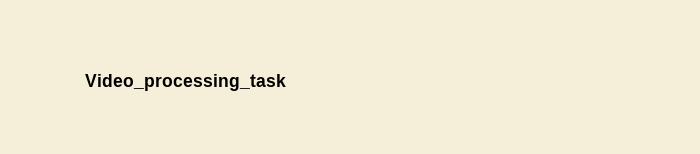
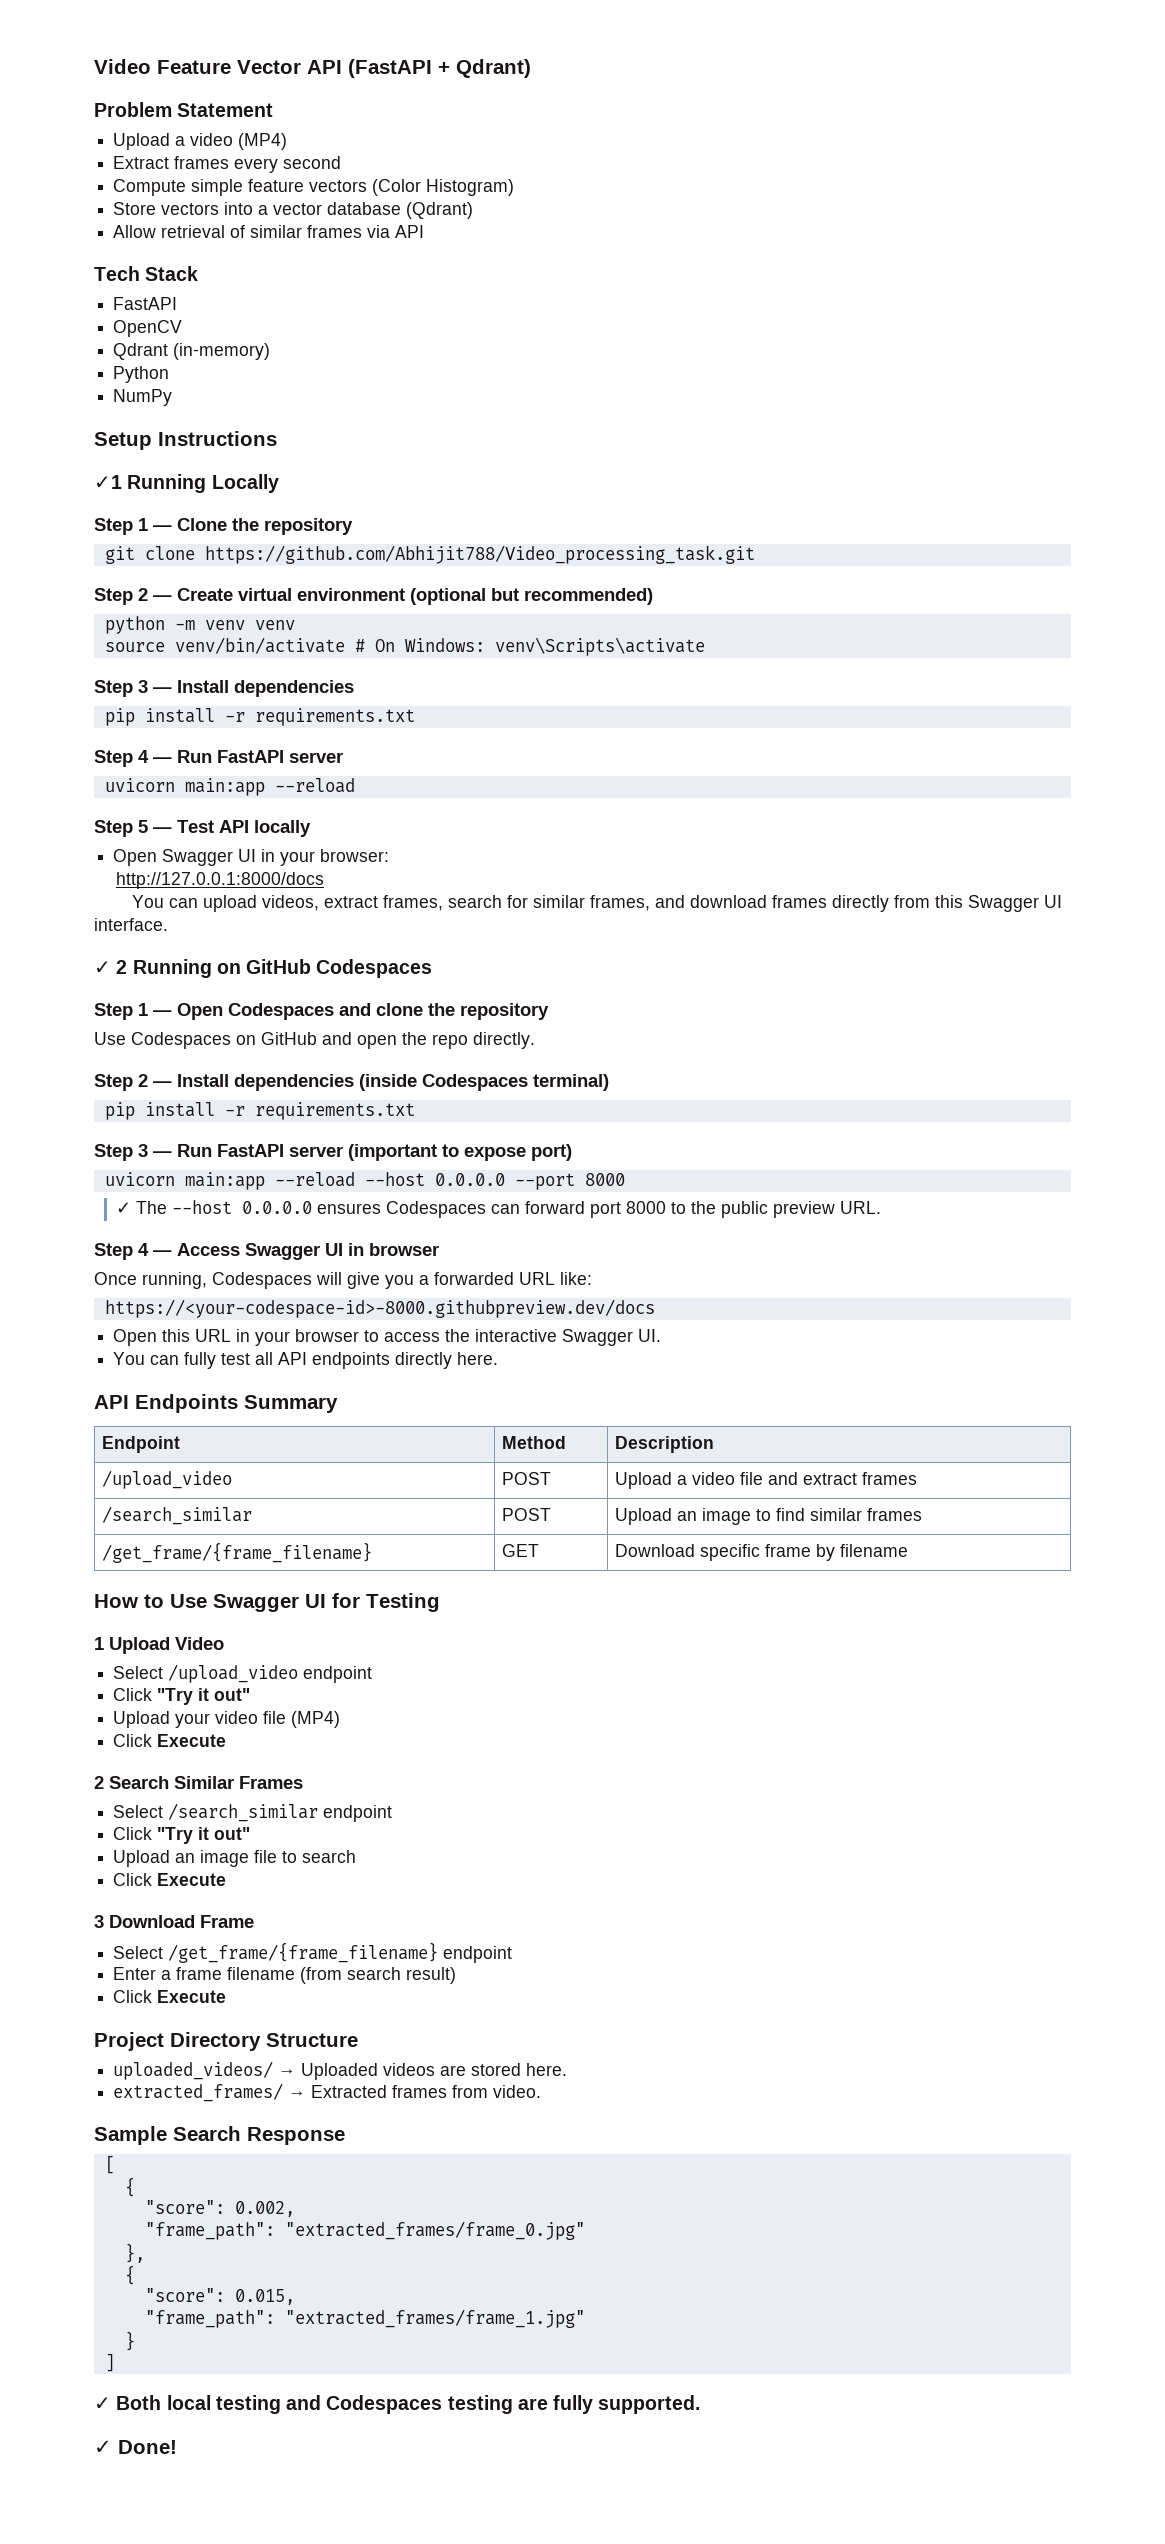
[85,74,286,91] Video_processing_task -> [94,59,531,78] [94,102,274,117] [113,133,288,150] [113,156,342,173] [113,179,515,196] [113,202,474,219] [113,225,425,238] [94,266,199,281] [113,297,178,310] [113,320,183,337] [113,343,271,360] [113,366,170,383] [113,389,173,406] [94,431,277,450] [94,474,279,493] [94,518,353,535] [104,545,755,564] [94,588,653,605] [104,616,295,634] [104,637,705,656] [94,680,354,697] [104,708,415,726] [94,750,343,767] [104,778,355,796] [94,820,311,837] [113,849,390,866] [116,872,325,889] [132,895,1063,912] [94,918,168,931] [94,959,433,978] [94,1003,549,1020] [94,1032,535,1049] [94,1074,609,1091] [104,1102,415,1120] [94,1144,572,1161] [104,1172,625,1190] [116,1200,882,1218] [94,1243,439,1260] [94,1272,592,1289] [104,1299,655,1318] [113,1329,662,1346] [113,1352,499,1369] [94,1394,338,1413] [101,1436,180,1453] [501,1436,566,1449] [614,1436,714,1453] [101,1470,232,1489] [501,1472,551,1485] [614,1472,917,1489] [101,1506,252,1525] [501,1508,551,1521] [614,1508,922,1525] [101,1542,372,1563] [501,1544,539,1557] [614,1544,908,1561] [94,1593,440,1612] [94,1637,224,1654] [113,1664,373,1683] [113,1688,251,1705] [113,1711,341,1728] [113,1734,227,1747] [94,1776,303,1789] [113,1803,393,1822] [113,1827,251,1844] [113,1850,357,1867] [113,1873,227,1886] [94,1915,254,1928] [113,1942,513,1963] [113,1967,457,1984] [113,1990,227,2003] [94,2032,358,2051] [113,2061,568,2080] [113,2083,542,2102] [94,2126,345,2145] [104,2155,115,2174] [124,2177,135,2197] [144,2200,295,2217] [144,2221,585,2240] [124,2243,145,2263] [124,2265,135,2285] [144,2288,295,2305] [144,2309,585,2328] [124,2331,135,2351] [104,2353,115,2372] [94,2395,701,2414] [94,2440,177,2454] Video Feature Vector API (FastAPI + Qdrant) // Problem Statement // Upload a video (MP4) // Extract frames every second // Compute simple feature vectors (Color Histogram) // Store vectors into a vector database (Qdrant) // Allow retrieval of similar frames via API // Tech Stack // FastAPI // OpenCV // Qdrant (in-memory) // Python // NumPy // Setup Instructions // ✓1 Running Locally // Step 1 — Clone the repository // git clone https://github.com/Abhijit788/Video_processing_task.git // Step 2 — Create virtual environment (optional but recommended) // python -m venv venv // source venv/bin/activate # On Windows: venv\Scripts\activate // Step 3 — Install dependencies // pip install -r requirements.txt // Step 4 — Run FastAPI server // uvicorn main:app --reload // Step 5 — Test API locally // Open Swagger UI in your browser: // http://127.0.0.1:8000/docs // You can upload videos, extract frames, search for similar frames, and download frames directly from this Swagger UI interface. // ✓ 2 Running on GitHub Codespaces // Step 1 — Open Codespaces and clone the repository // Use Codespaces on GitHub and open the repo directly. // Step 2 — Install dependencies (inside Codespaces terminal) // pip install -r requirements.txt // Step 3 — Run FastAPI server (important to expose port) // uvicorn main:app --reload --host 0.0.0.0 --port 8000 // ✓ The --host 0.0.0.0 ensures Codespaces can forward port 8000 to the public preview URL. // Step 4 — Access Swagger UI in browser // Once running, Codespaces will give you a forwarded URL like: // https://<your-codespace-id>-8000.githubpreview.dev/docs // Open this URL in your browser to access the interactive Swagger UI. // You can fully test all API endpoints directly here. // API Endpoints Summary // Endpoint | Method | Description // /upload_video | POST | Upload a video file and extract frames // /search_similar | POST | Upload an image to find similar frames // /get_frame/{frame_filename} | GET | Download specific frame by filename // How to Use Swagger UI for Testing // 1 Upload Video // Select /upload_video endpoint // Click "Try it out" // Upload your video file (MP4) // Click Execute // 2 Search Similar Frames // Select /search_similar endpoint // Click "Try it out" // Upload an image file to search // Click Execute // 3 Download Frame // Select /get_frame/{frame_filename} endpoint // Enter a frame filename (from search result) // Click Execute // Project Directory Structure // uploaded_videos/ → Uploaded videos are stored here. // extracted_frames/ → Extracted frames from video. // Sample Search Response // [ // { // "score": 0.002, // "frame_path": "extracted_frames/frame_0.jpg" // }, // { // "score": 0.015, // "frame_path": "extracted_frames/frame_1.jpg" // } // ] // ✓ Both local testing and Codespaces testing are fully supported. // ✓ Done!

